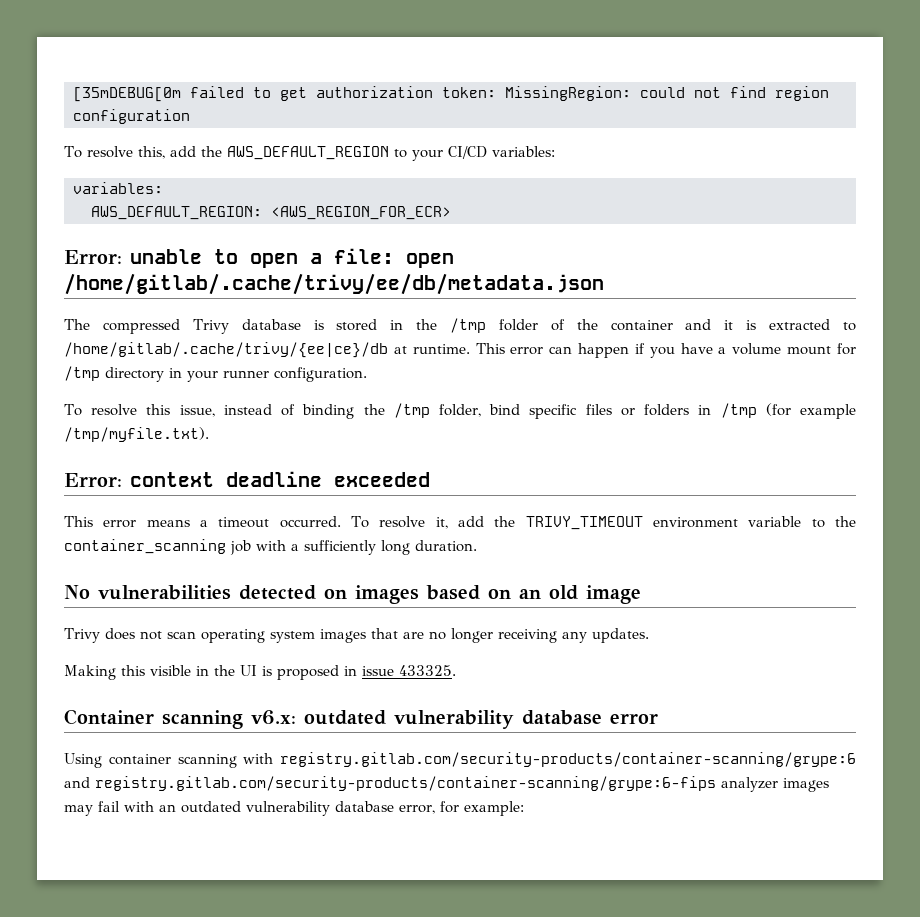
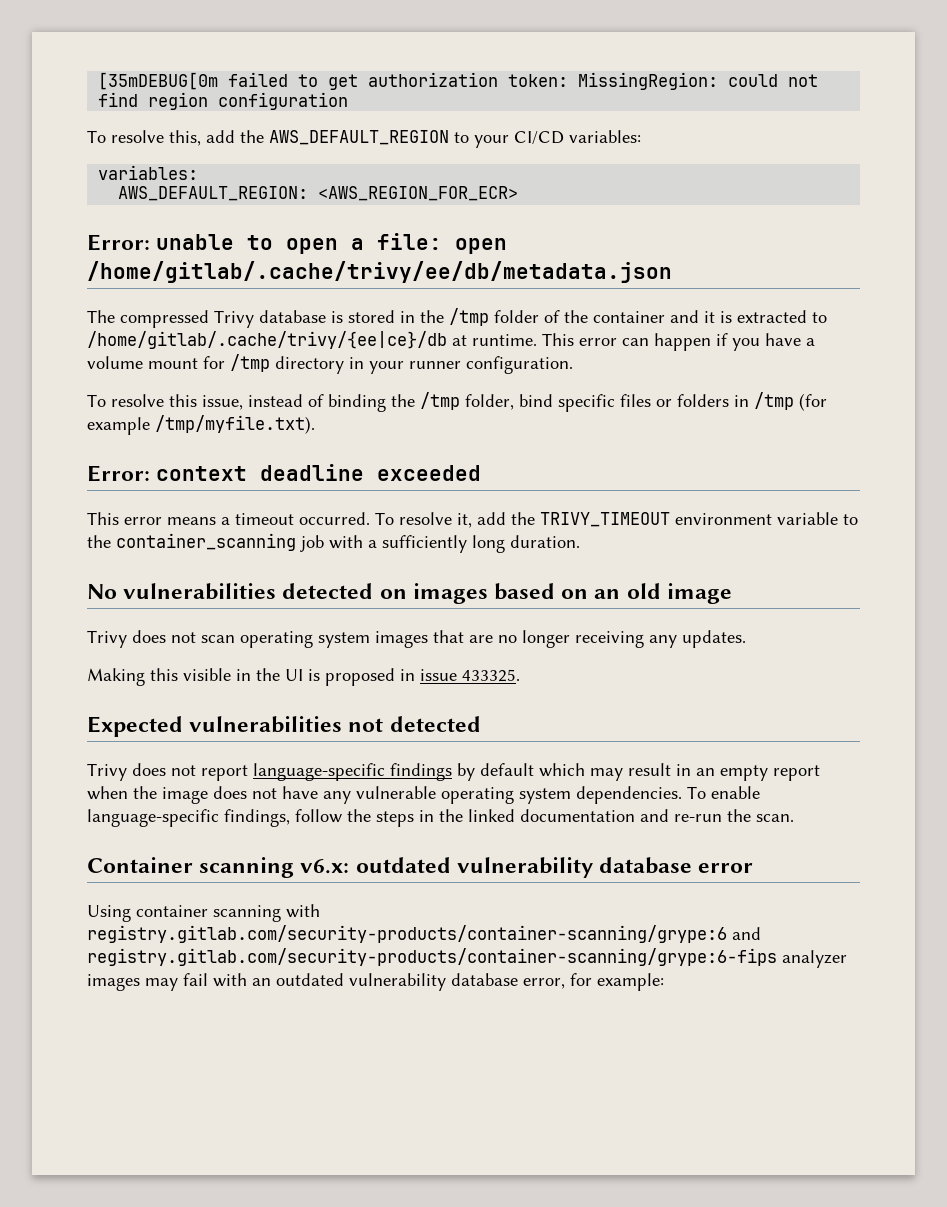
(456, 670) none -> [87,716,481,737] [87,763,820,781] [87,786,760,804] [87,809,794,827] // Expected vulnerabilities not detected // Trivy does not report language-specific findings by default which may result in an empty report when the image does not have any vulnerable operating system dependencies. To enable language-specific findings, follow the steps in the linked documentation and re-run the scan.

